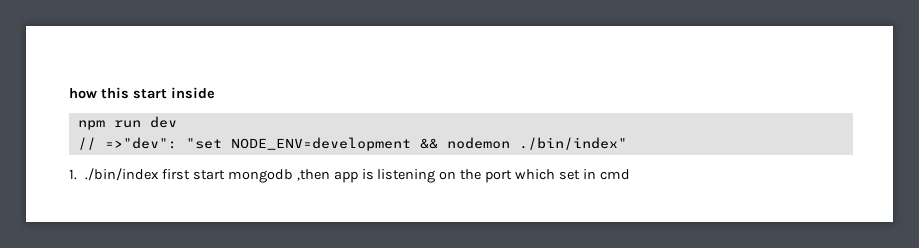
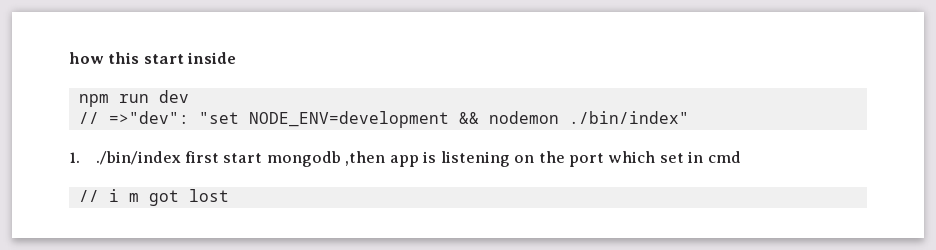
(630, 174) none -> [78,189,229,206] // // i m got lost

